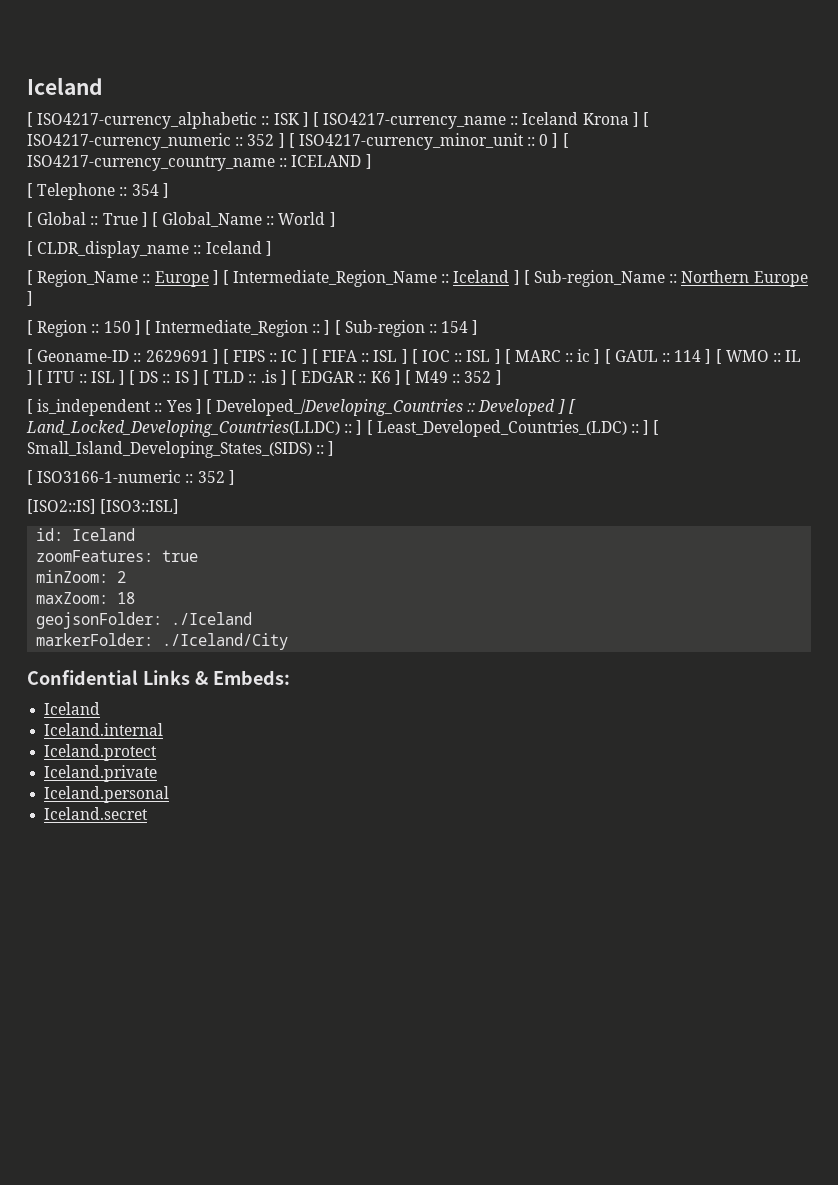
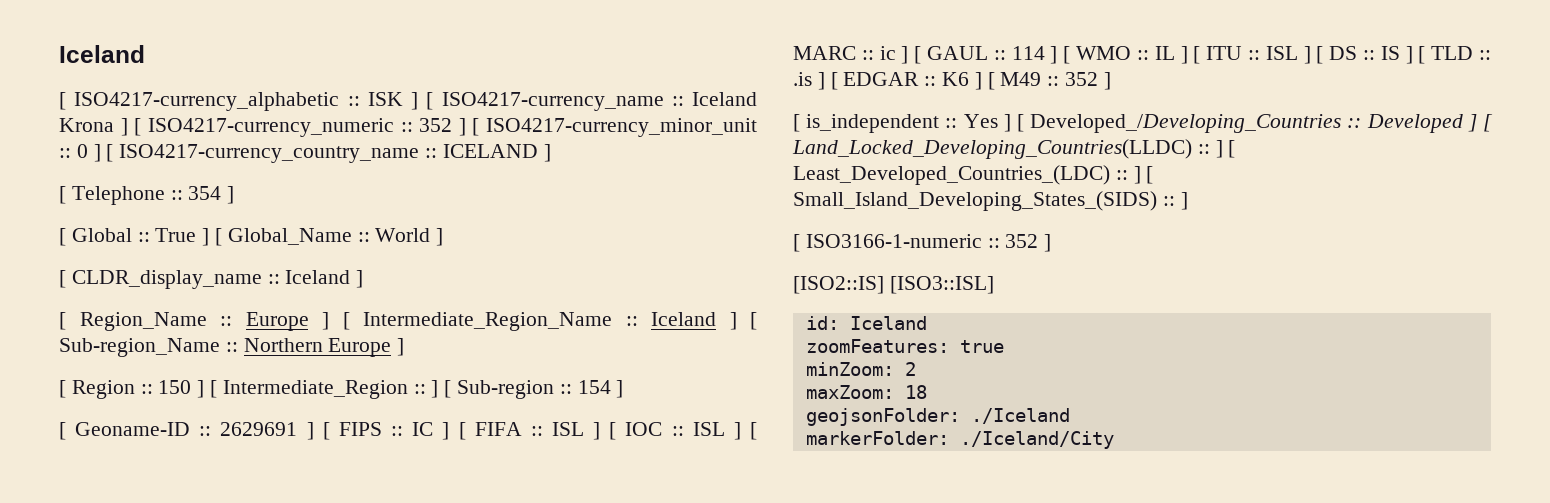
[27,670,290,685] [44,702,101,715] [44,723,164,736] [44,744,158,761] [44,765,158,782] [44,786,170,803] [44,807,149,820] // Confidential Links & Embeds: // Iceland // Iceland.internal // Iceland.protect // Iceland.private // Iceland.personal // Iceland.secret -> (1114, 440) none

